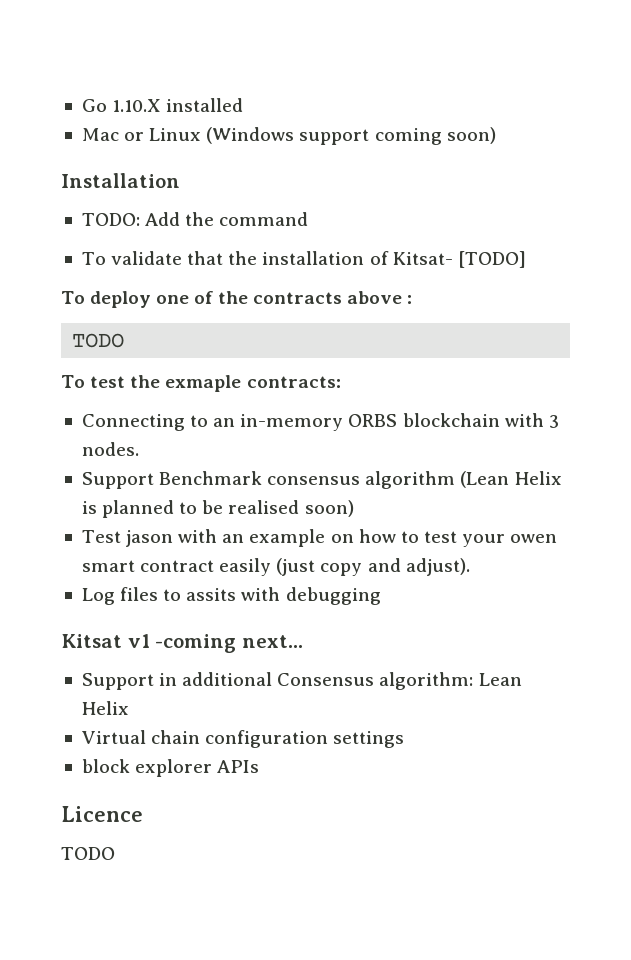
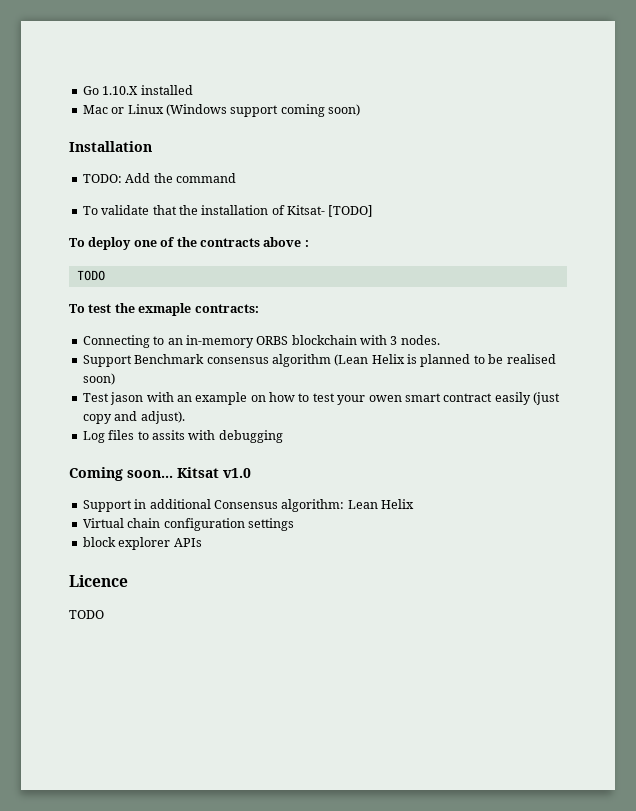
[61,634,303,653] Kitsat v1 -coming next... -> [69,467,251,481] Coming soon... Kitsat v1.0

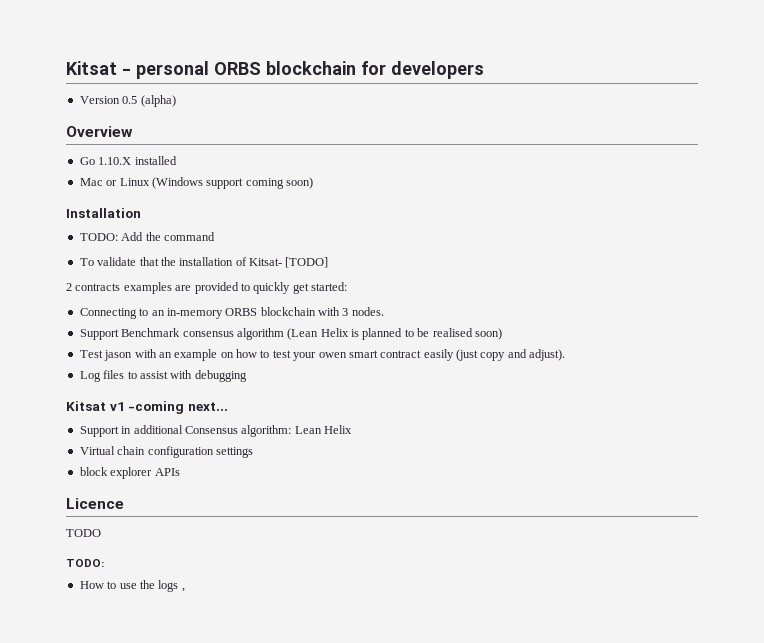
(82, 90) none -> [66,61,484,79] [79,95,176,107] [66,126,133,137] Kitsat - personal ORBS blockchain for developers // Version 0.5 (alpha) // Overview //
[69,237,309,250] [76,270,105,281] [69,303,259,316] To deploy one of the contracts above : // TODO // To test the exmaple contracts: -> [66,282,347,294] 2 contracts examples are provided to quickly get started:
[151,430,185,440] assits -> [139,371,168,379] assist
[69,467,251,481] Coming soon... Kitsat v1.0 -> [66,401,228,414] Kitsat v1 -coming next...
(104, 614) none -> [66,559,104,567] [79,580,185,592] // TODO: // How to use the logs ,

